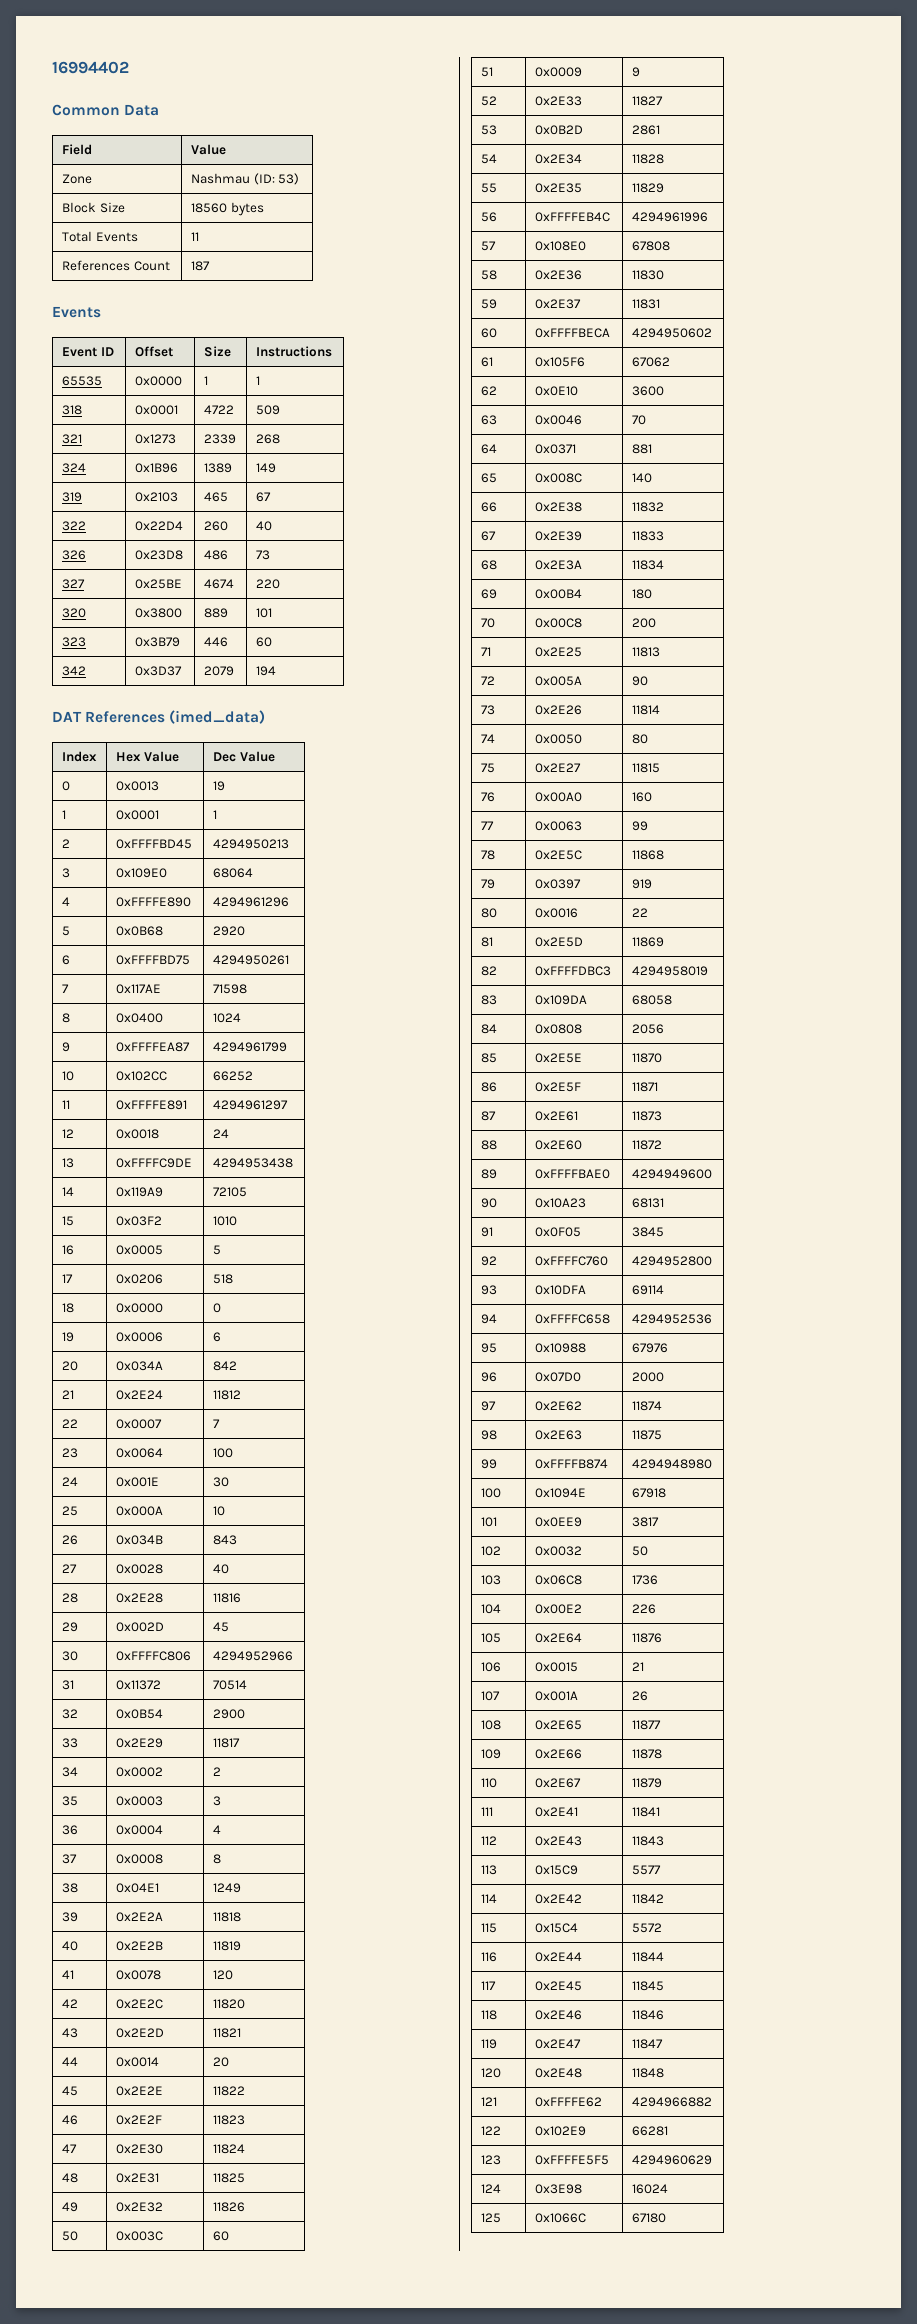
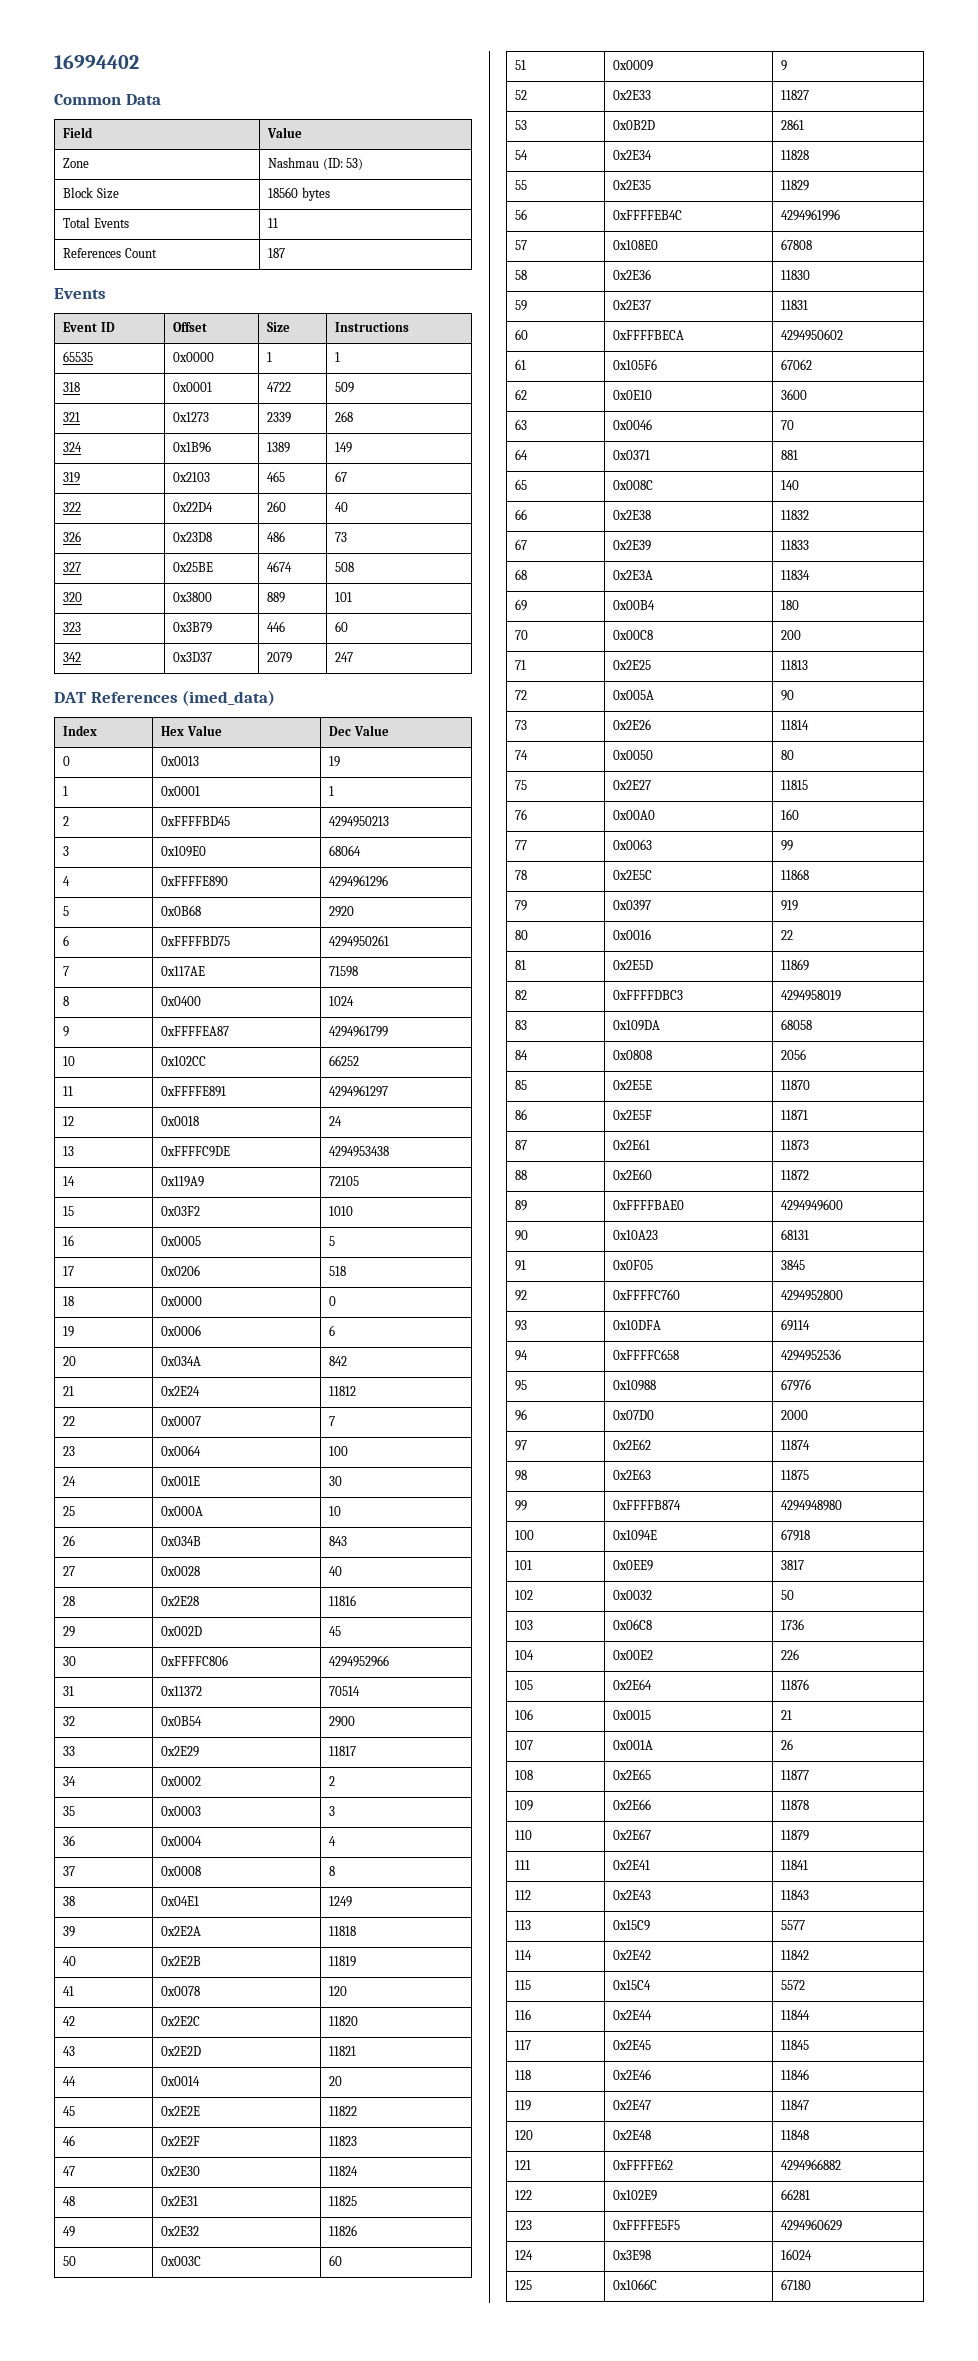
[255,579,280,589] 220 -> [335,562,355,572] 508
[255,666,276,676] 194 -> [335,652,354,662] 247

